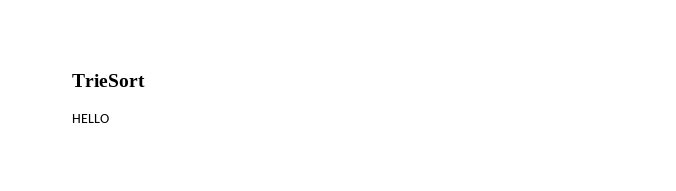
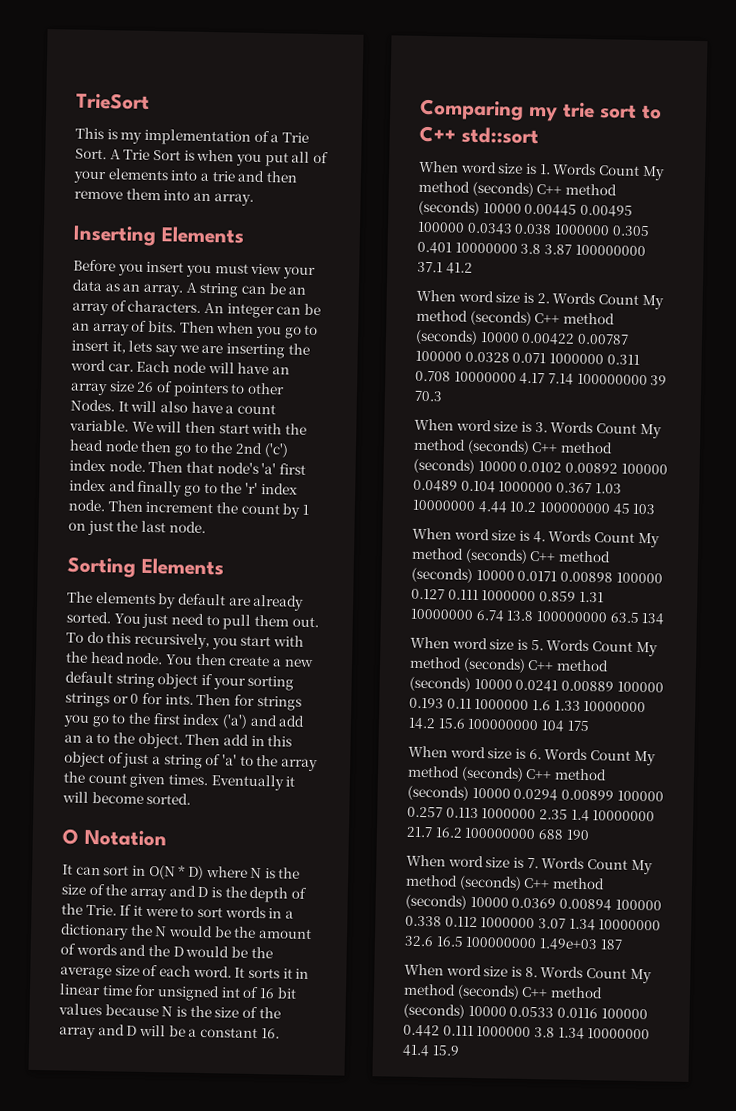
[72,114,109,123] HELLO -> [75,127,309,146] [75,148,329,167] [73,168,298,184] [74,188,254,206] [73,225,244,247] [73,259,316,279] [72,279,307,298] [72,300,321,319] [72,320,319,339] [71,340,310,359] [70,359,290,375] [70,381,285,398] [70,399,276,415] [69,419,307,435] [69,439,289,458] [69,459,306,475] [69,479,298,497] [68,499,309,519] [68,520,206,536] [67,556,224,578] [67,591,305,611] [66,611,319,630] [66,631,304,650] [65,651,314,668] [65,671,295,691] [65,692,302,711] [63,712,306,729] [64,732,293,749] [64,751,318,772] [63,771,296,791] [62,791,192,805] [62,828,167,847] [62,864,301,881] [61,883,307,903] [61,903,294,919] [60,923,312,940] [60,943,273,959] [60,964,310,980] [59,983,297,1002] [58,1003,281,1019] [59,1024,280,1040] [420,98,662,122] [419,125,539,145] [419,160,665,181] [418,180,617,197] [418,200,633,217] [417,221,650,237] [417,241,646,257] [417,261,473,274] [416,289,664,310] [416,309,615,326] [415,329,629,345] [415,350,640,365] [415,370,668,386] [414,390,443,402] [414,418,662,439] [413,438,613,455] [413,458,668,475] [413,479,622,494] [412,499,656,515] [412,527,660,548] [411,547,611,564] [411,567,663,584] [411,588,604,603] [410,608,665,625] [410,636,658,657] [409,656,609,673] [409,676,664,693] [409,697,647,713] [408,717,590,732] [408,745,656,766] [407,765,607,782] [407,785,664,802] [407,806,656,822] [406,826,590,841] [406,854,653,875] [405,874,605,891] [405,894,662,911] [405,915,662,931] [404,935,623,951] [404,963,652,984] [403,983,603,1000] [403,1003,648,1020] [403,1024,651,1040] [402,1044,460,1057] This is my implementation of a Trie Sort. A Trie Sort is when you put all of your elements into a trie and then remove them into an array. // Inserting Elements // Before you insert you must view your data as an array. A string can be an array of characters. An integer can be an array of bits. Then when you go to insert it, lets say we are inserting the word car. Each node will have an array size 26 of pointers to other Nodes. It will also have a count variable. We will then start with the head node then go to the 2nd ('c') index node. Then that node's 'a' first index and finally go to the 'r' index node. Then increment the count by 1 on just the last node. // Sorting Elements // The elements by default are already sorted. You just need to pull them out. To do this recursively, you start with the head node. You then create a new default string object if your sorting strings or 0 for ints. Then for strings you go to the first index ('a') and add an a to the object. Then add in this object of just a string of 'a' to the array the count given times. Eventually it will become sorted. // O Notation // It can sort in O(N * D) where N is the size of the array and D is the depth of the Trie. If it were to sort words in a dictionary the N would be the amount of words and the D would be the average size of each word. It sorts it in linear time for unsigned int of 16 bit values because N is the size of the array and D will be a constant 16. // Comparing my trie sort to C++ std::sort // When word size is 1. Words Count My method (seconds) C++ method (seconds) 10000 0.00445 0.00495 100000 0.0343 0.038 1000000 0.305 0.401 10000000 3.8 3.87 100000000 37.1 41.2 // When word size is 2. Words Count My method (seconds) C++ method (seconds) 10000 0.00422 0.00787 100000 0.0328 0.071 1000000 0.311 0.708 10000000 4.17 7.14 100000000 39 70.3 // When word size is 3. Words Count My method (seconds) C++ method (seconds) 10000 0.0102 0.00892 100000 0.0489 0.104 1000000 0.367 1.03 10000000 4.44 10.2 100000000 45 103 // When word size is 4. Words Count My method (seconds) C++ method (seconds) 10000 0.0171 0.00898 100000 0.127 0.111 1000000 0.859 1.31 10000000 6.74 13.8 100000000 63.5 134 // When word size is 5. Words Count My method (seconds) C++ method (seconds) 10000 0.0241 0.00889 100000 0.193 0.11 1000000 1.6 1.33 10000000 14.2 15.6 100000000 104 175 // When word size is 6. Words Count My method (seconds) C++ method (seconds) 10000 0.0294 0.00899 100000 0.257 0.113 1000000 2.35 1.4 10000000 21.7 16.2 100000000 688 190 // When word size is 7. Words Count My method (seconds) C++ method (seconds) 10000 0.0369 0.00894 100000 0.338 0.112 1000000 3.07 1.34 10000000 32.6 16.5 100000000 1.49e+03 187 // When word size is 8. Words Count My method (seconds) C++ method (seconds) 10000 0.0533 0.0116 100000 0.442 0.111 1000000 3.8 1.34 10000000 41.4 15.9

